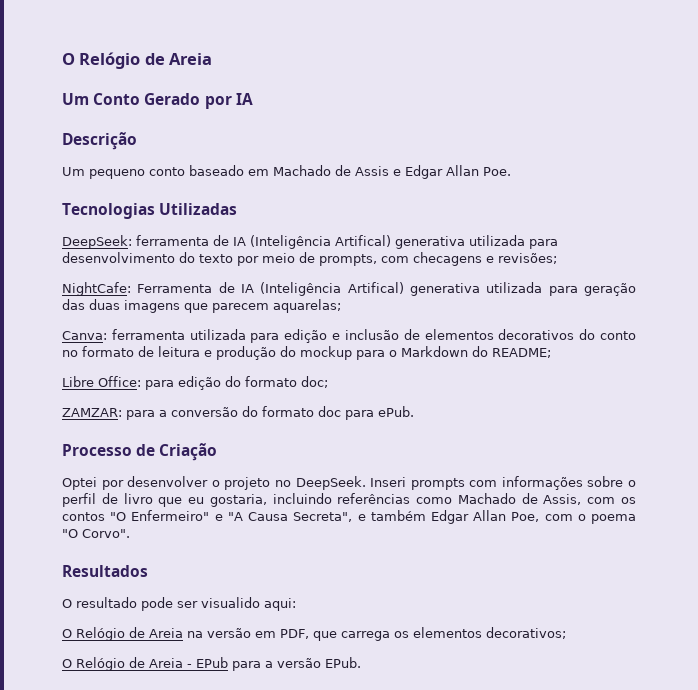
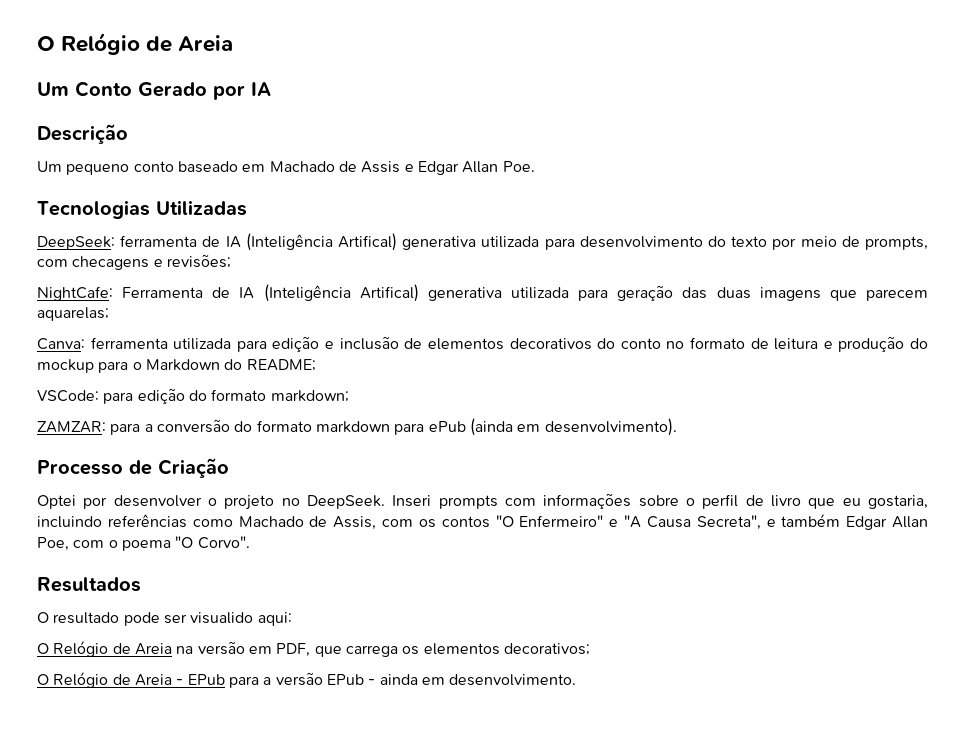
[62,376,141,387] Libre Office: -> [37,390,99,402] VSCode:
[301,376,328,388] doc; -> [270,390,349,402] markdown;
[318,406,414,420] doc para ePub. -> [315,418,677,436] markdown para ePub (ainda em desenvolvimento).
[325,657,361,668] EPub. -> [326,674,577,686] EPub - ainda em desenvolvimento.

